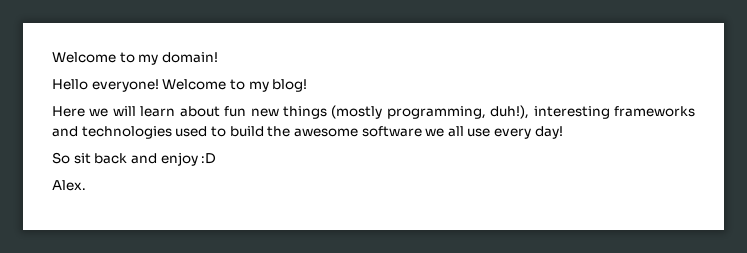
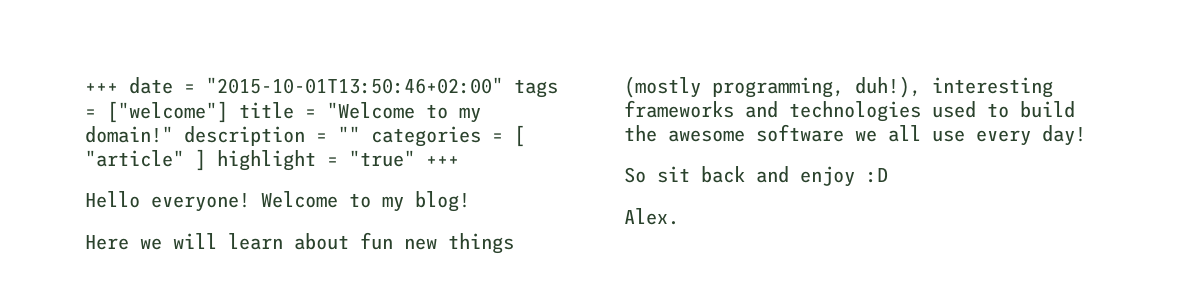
[52,52,218,65] Welcome to my domain! -> [85,77,558,98] [85,101,481,123] [85,125,525,147] [85,149,459,171] +++ date = "2015-10-01T13:50:46+02:00" tags = ["welcome"] title = "Welcome to my domain!" description = "" categories = [ "article" ] highlight = "true" +++

